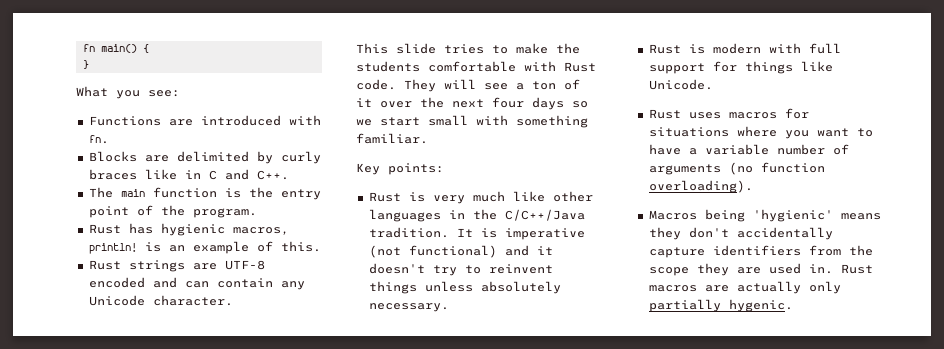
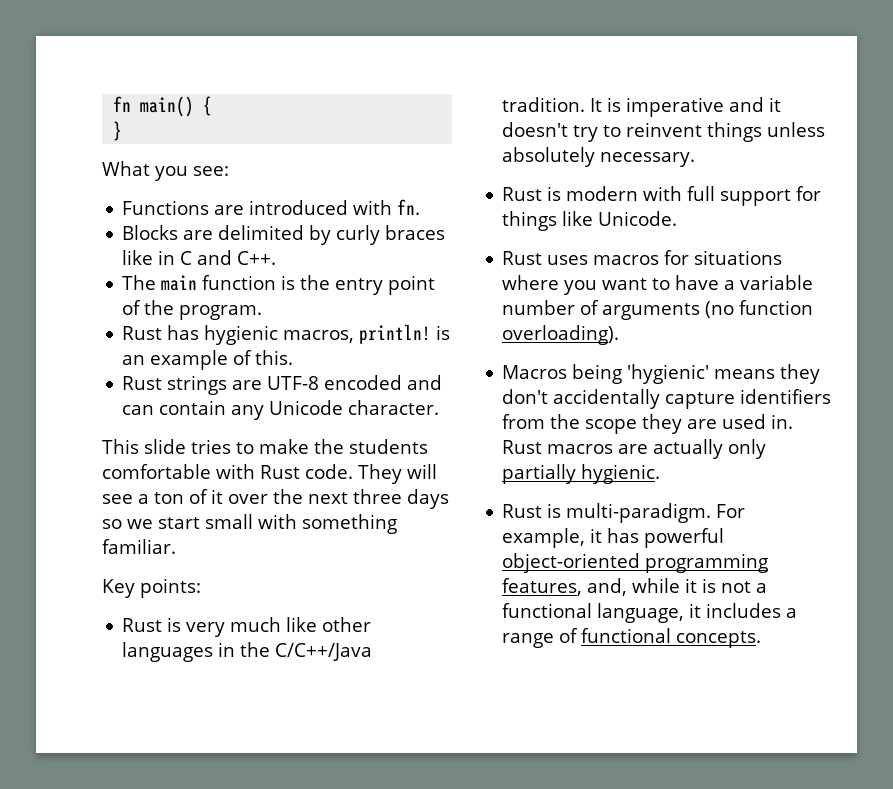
[492,97,524,108] four -> [353,489,402,504] three
[368,245,497,258] (not functional) -> (725, 107) none
[728,299,793,312] hygenic. -> [581,464,661,484] [502,503,746,523] [502,528,725,548] [502,553,769,573] [502,578,768,596] [502,603,798,623] [502,628,762,648] hygienic. // Rust is multi-paradigm. For example, it has powerful object-oriented programming features, and, while it is not a functional language, it includes a range of functional concepts.

